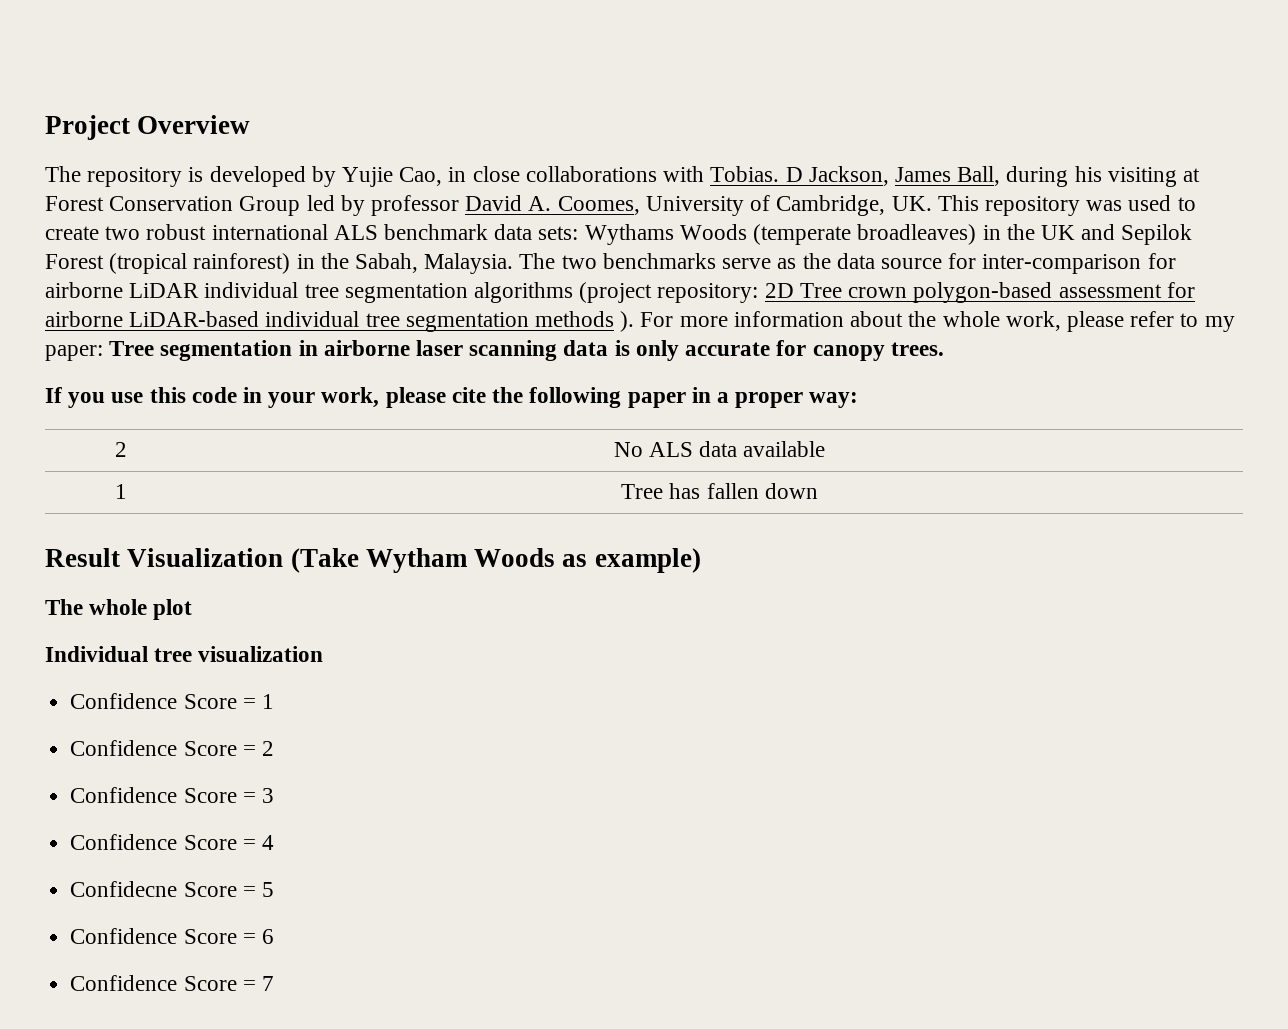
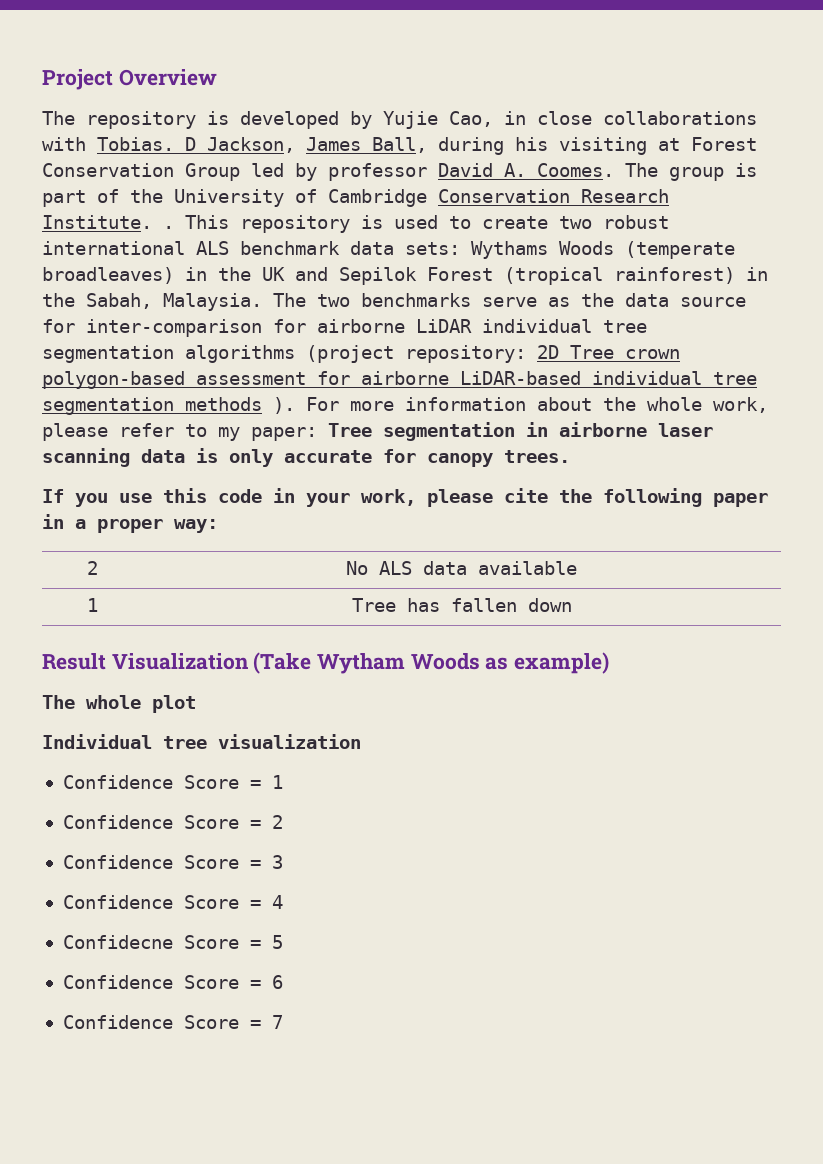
[557,195,932,216] Coomes, University of Cambridge, UK. -> [537,163,757,181] [42,189,669,207] [42,215,174,229] Coomes. The group is part of the University of Cambridge Conservation Research Institute. .
[1086,200,1123,211] was -> [361,215,383,229] is

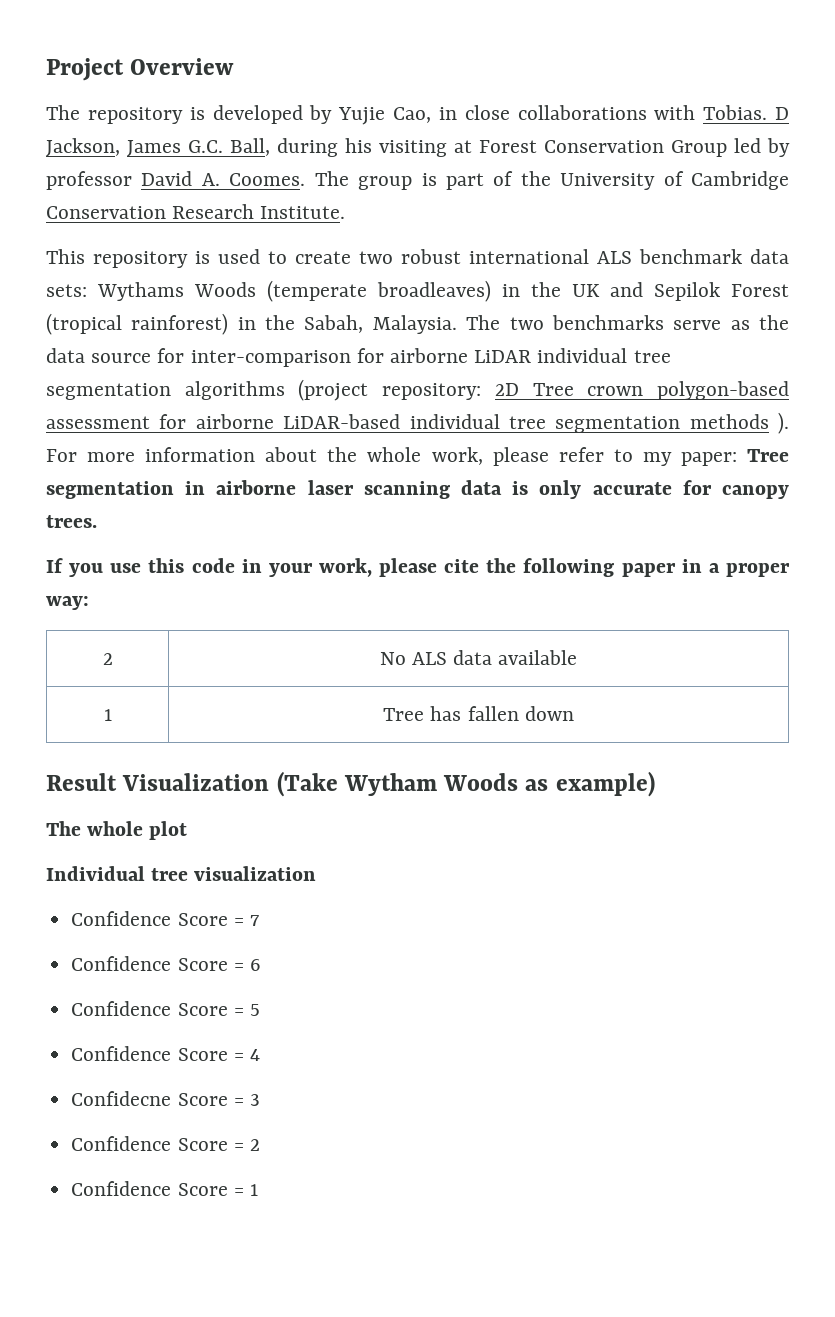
(361, 144) none -> [188,140,223,153] G.C.
[163,226,174,229] . -> (346, 212) //
[271,775,283,789] 1 -> [249,915,259,926] [71,956,261,971] [71,1001,260,1016] [71,1046,260,1061] [71,1091,260,1106] 7 // Confidence Score = 6 // Confidence Score = 5 // Confidence Score = 4 // Confidecne Score = 3
[271,855,283,869] [62,895,283,909] [62,935,283,949] [62,975,283,989] [62,1015,283,1029] 3 // Confidence Score = 4 // Confidecne Score = 5 // Confidence Score = 6 // Confidence Score = 7 -> [249,1184,258,1196] 1

